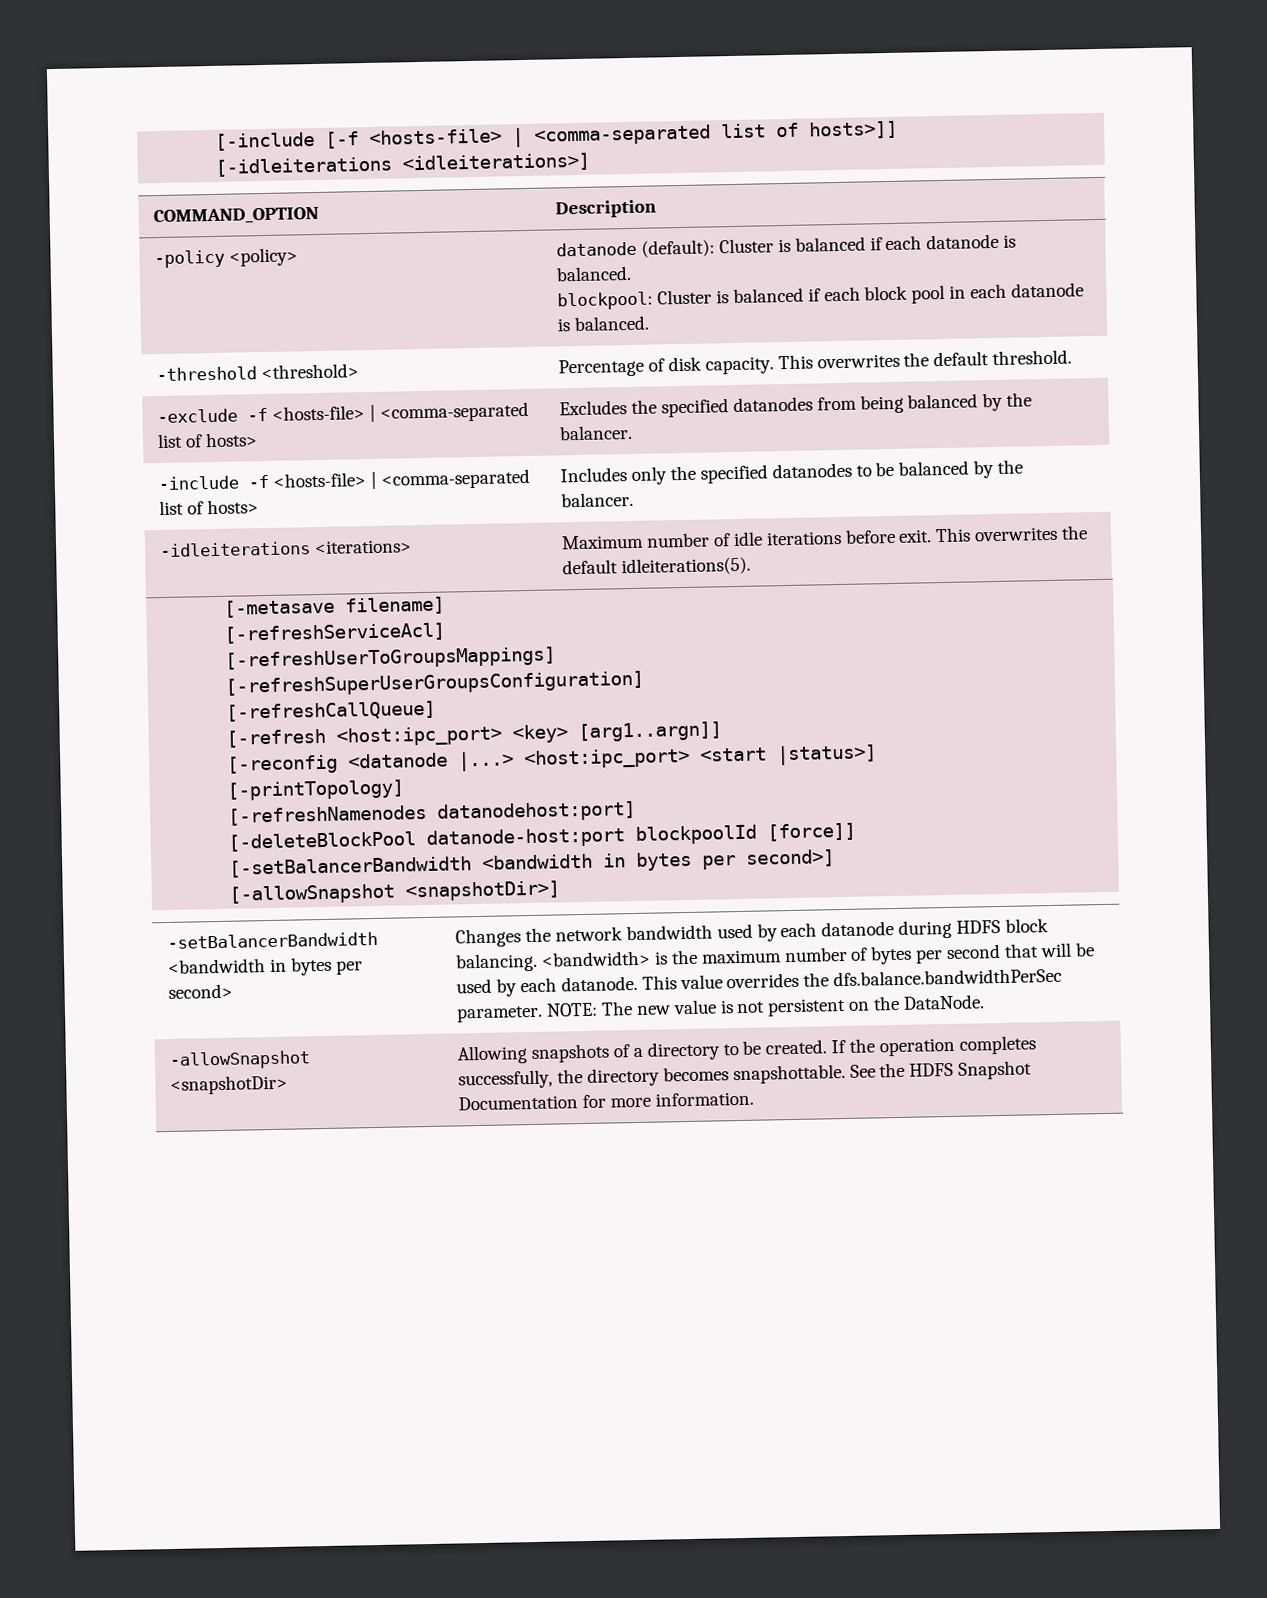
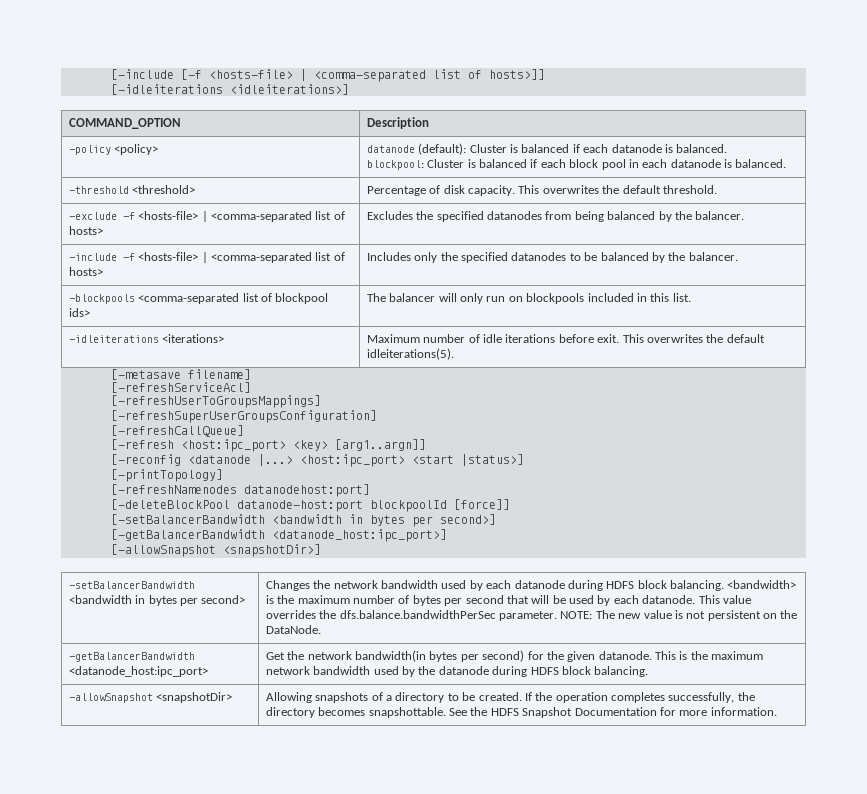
(634, 499) none -> [68,293,329,304] [68,308,90,317] [366,293,691,304] // -blockpools <comma-separated list of blockpool ids> | The balancer will only run on blockpools included in this list.
(836, 858) none -> [111,529,448,542] // [-getBalancerBandwidth <datanode_host:ipc_port>]
(986, 1002) none -> [68,652,195,662] [68,666,208,677] [265,650,764,662] [265,666,649,677] // -getBalancerBandwidth <datanode_host:ipc_port> | Get the network bandwidth(in bytes per second) for the given datanode. This is the maximum network bandwidth used by the datanode during HDFS block balancing.

